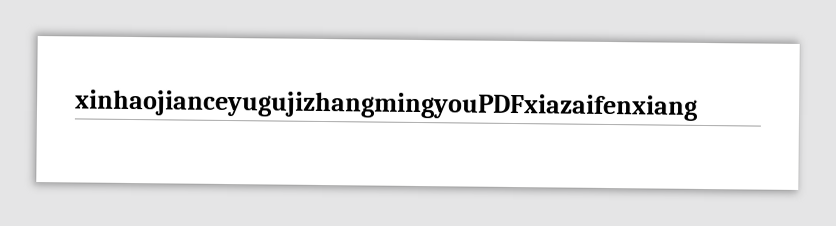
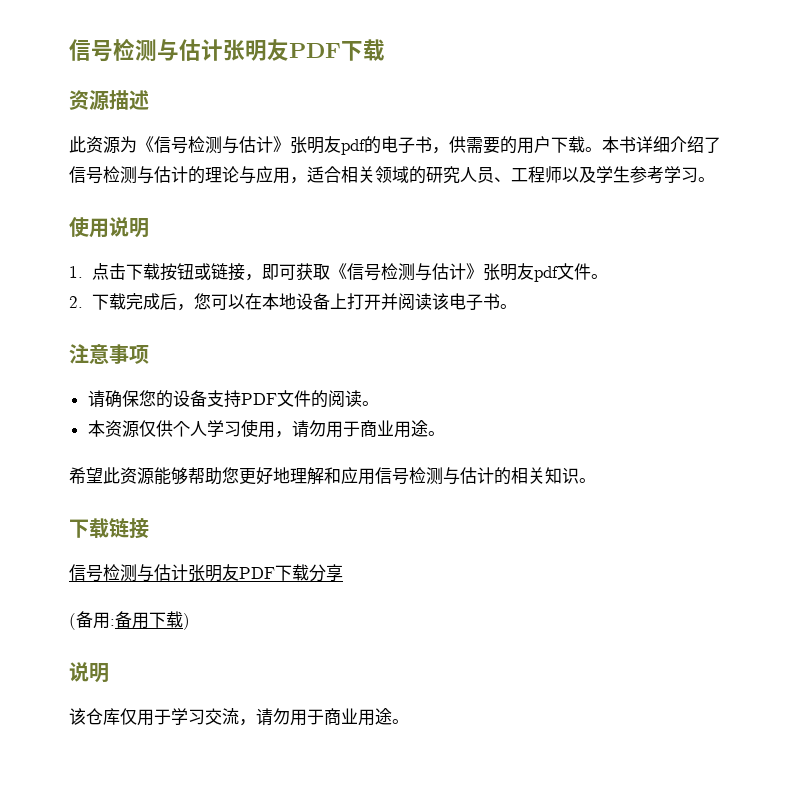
[74,89,698,121] xinhaojianceyugujizhangmingyouPDFxiazaifenxiang -> [69,38,385,62] [69,90,149,111] [69,136,721,155] [69,166,715,184] [69,217,149,238] [69,263,608,282] [69,293,517,311] [69,344,149,364] [87,390,379,408] [87,419,445,438] [69,467,596,485] [69,518,149,539] [69,564,343,582] [69,611,190,630] [69,662,109,683] [69,708,409,726] 信号检测与估计张明友PDF下载 // 资源描述 // 此资源为《信号检测与估计》张明友pdf的电子书，供需要的用户下载。本书详细介绍了信号检测与估计的理论与应用，适合相关领域的研究人员、工程师以及学生参考学习。 // 使用说明 // 1.点击下载按钮或链接，即可获取《信号检测与估计》张明友pdf文件。 // 2.下载完成后，您可以在本地设备上打开并阅读该电子书。 // 注意事项 // 请确保您的设备支持PDF文件的阅读。 // 本资源仅供个人学习使用，请勿用于商业用途。 // 希望此资源能够帮助您更好地理解和应用信号检测与估计的相关知识。 // 下载链接 // 信号检测与估计张明友PDF下载分享 // (备用:备用下载) // 说明 // 该仓库仅用于学习交流，请勿用于商业用途。

